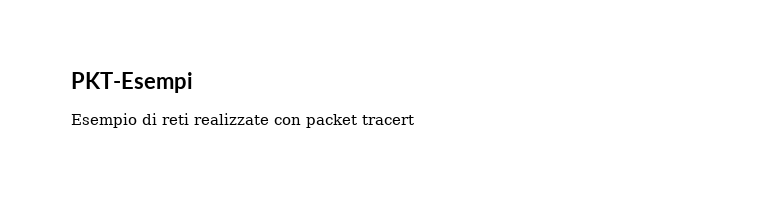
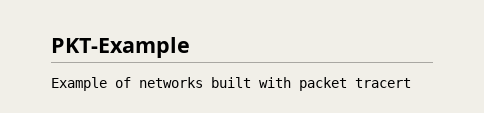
[71,72,193,93] [71,113,301,128] PKT-Esempi // Esempio di reti realizzate con -> [51,37,190,58] [51,77,291,91] PKT-Example // Example of networks built with

